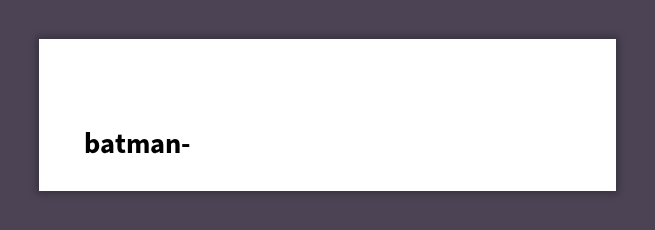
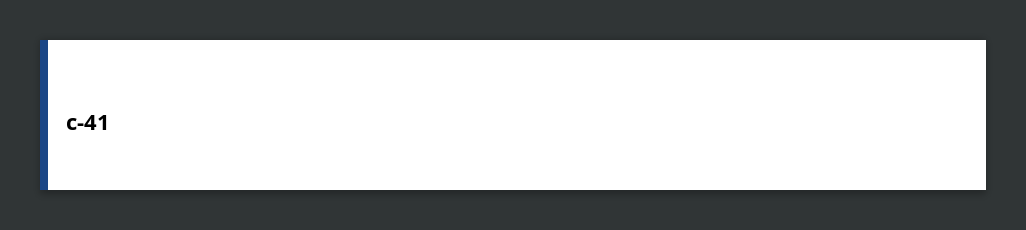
[84,132,190,154] batman- -> [66,115,110,130] c-41

